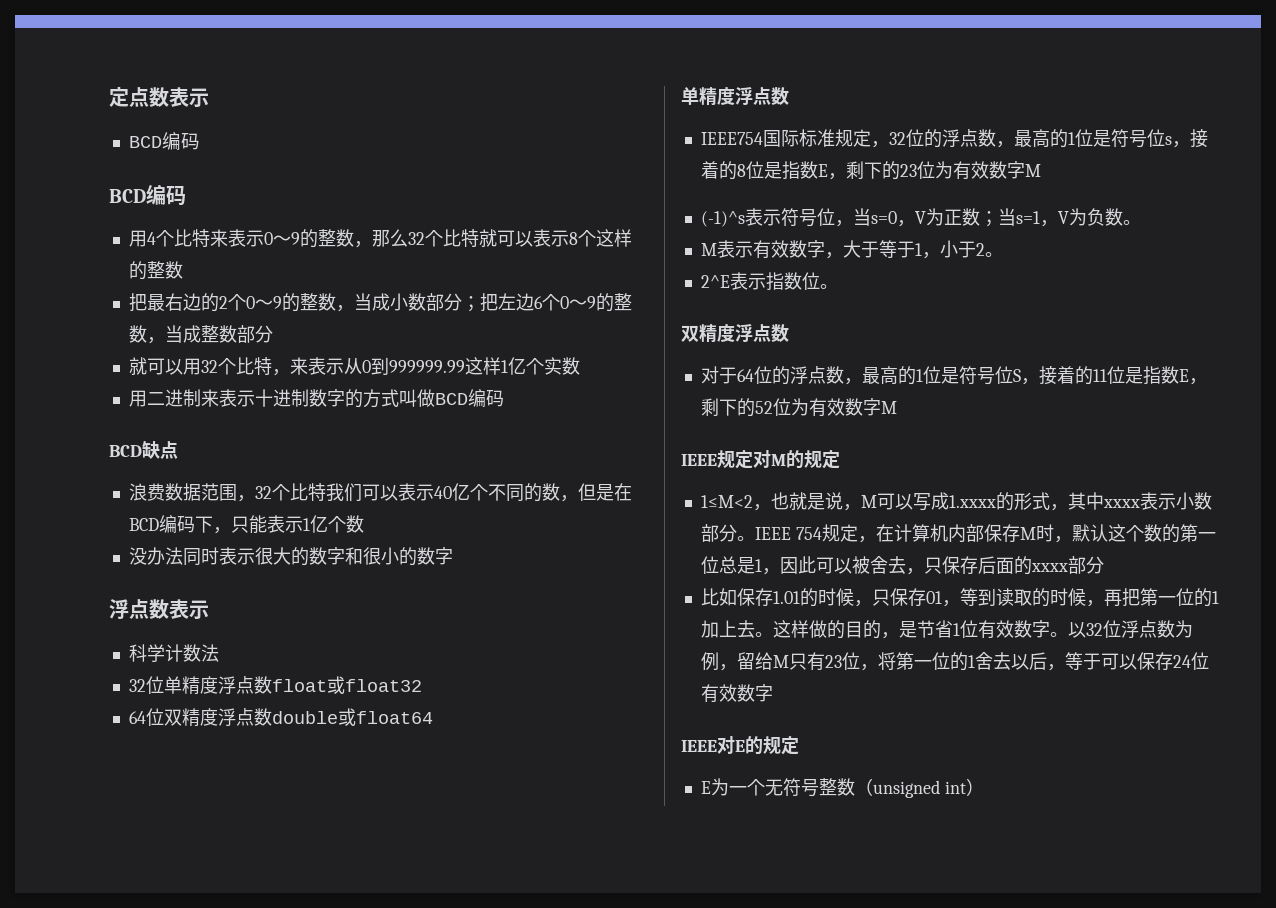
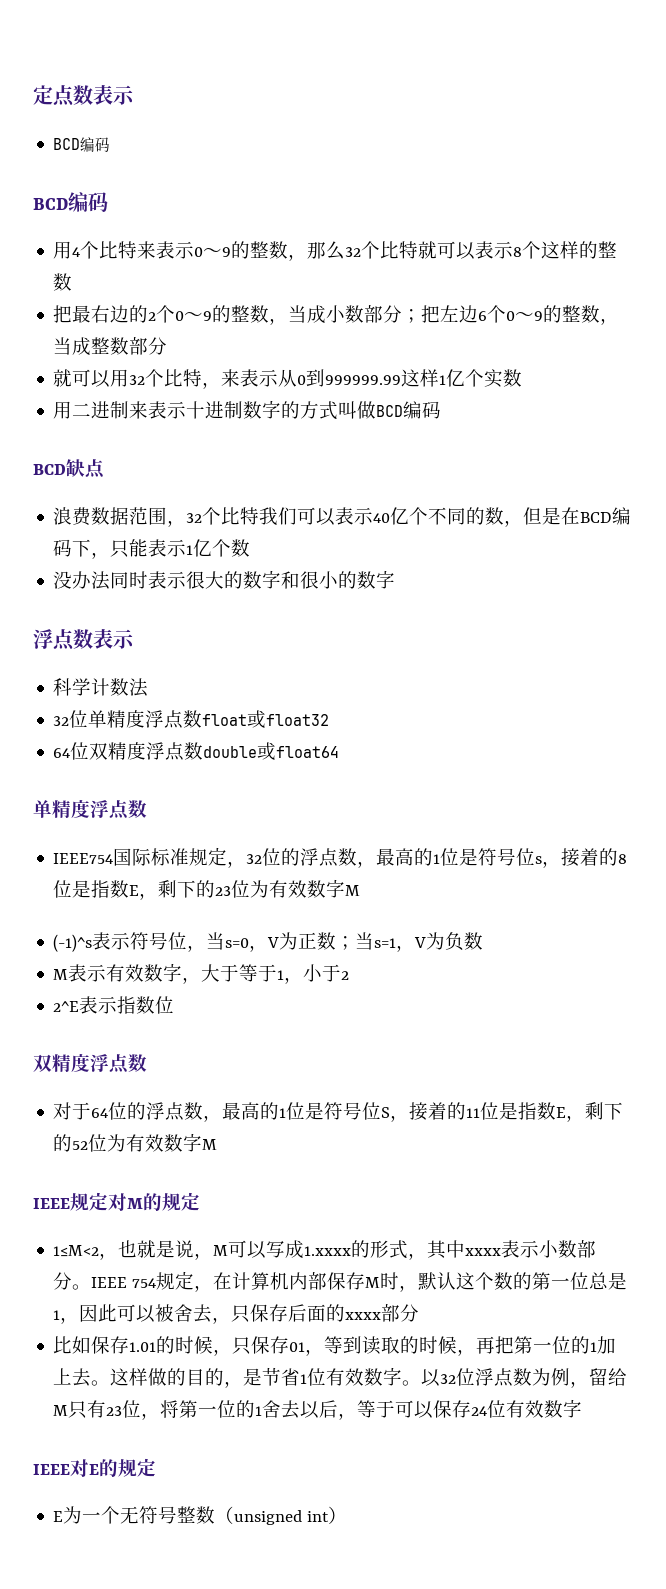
[1122,220,1141,225] 。 -> (484, 941) none
[984,252,1003,257] 。 -> (350, 975) none
[819,284,838,289] 。 -> (175, 1005) none

